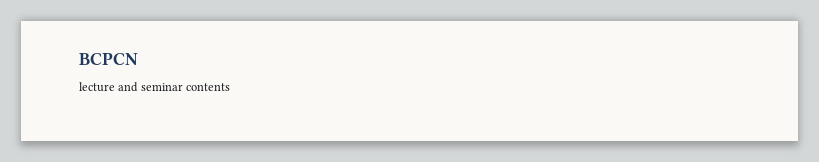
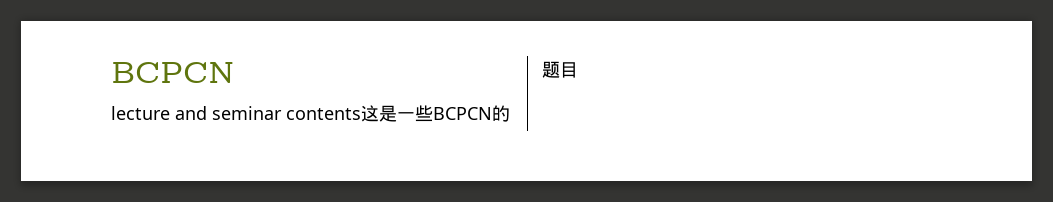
(231, 87) none -> [361,105,510,122] [542,61,578,78] 这是一些BCPCN的题目

